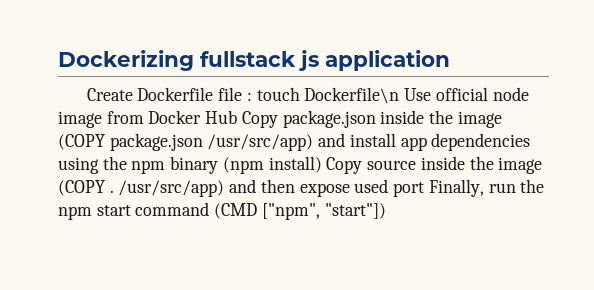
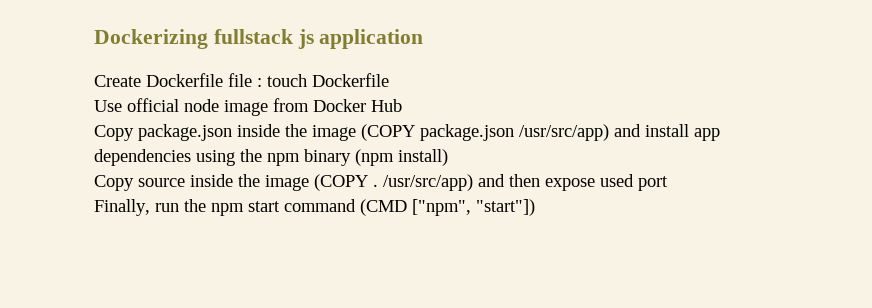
[304,87,400,104] Dockerfile\n -> [312,73,389,87] Dockerfile //
(238, 117) none -> (402, 105) //
(322, 164) none -> (448, 157) //
(425, 189) none -> (668, 183) //

